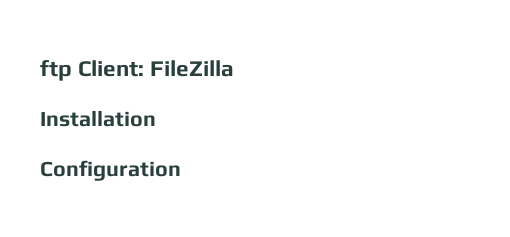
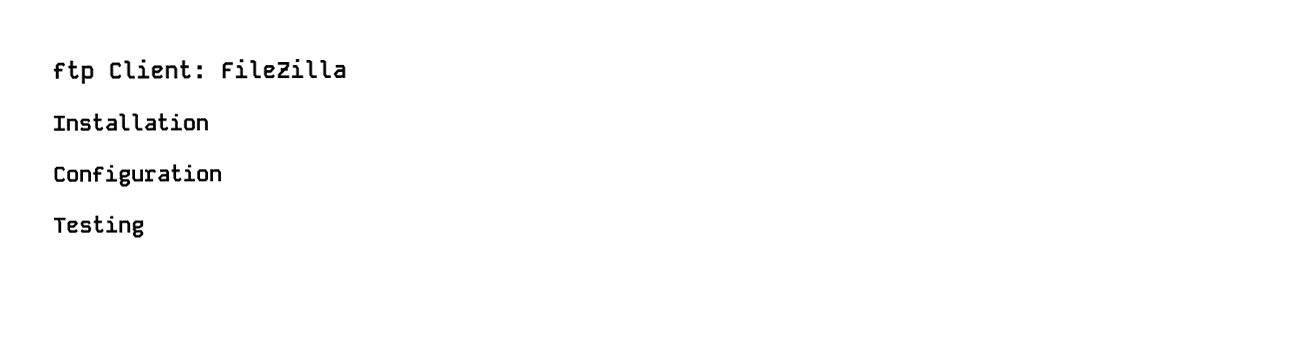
(181, 170) none -> [53,215,145,238] // Testing

